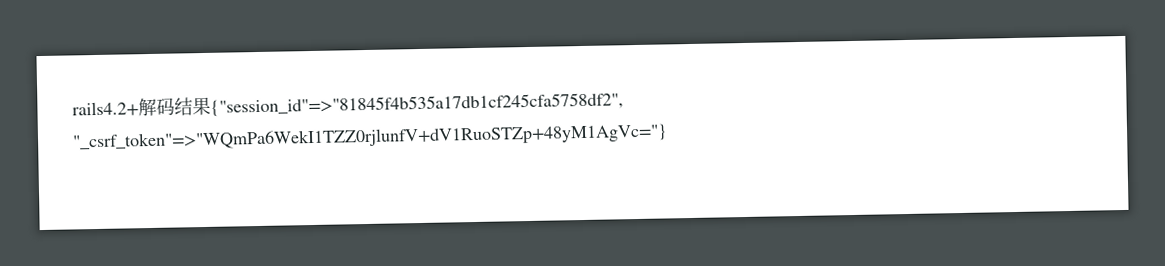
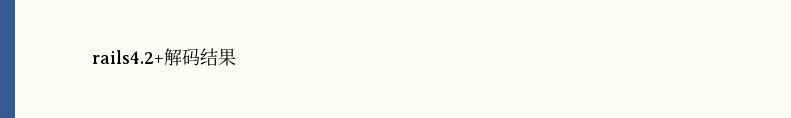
[210,92,624,117] [72,123,668,152] {"session_id"=>"81845f4b535a17db1cf245cfa5758df2", "_csrf_token"=>"WQmPa6WekI1TZZ0rjlunfV+dV1RuoSTZp+48yM1AgVc="} -> (236, 57) none

